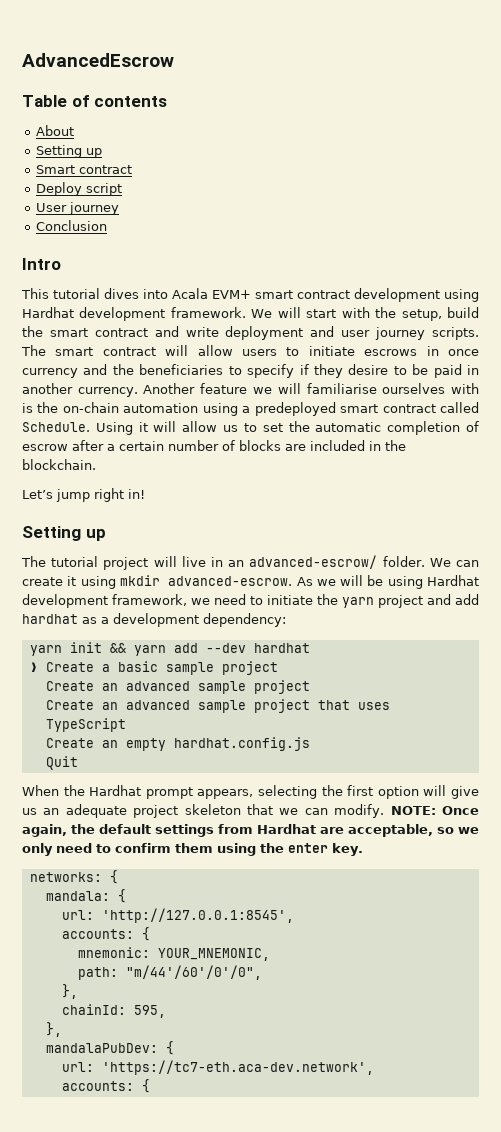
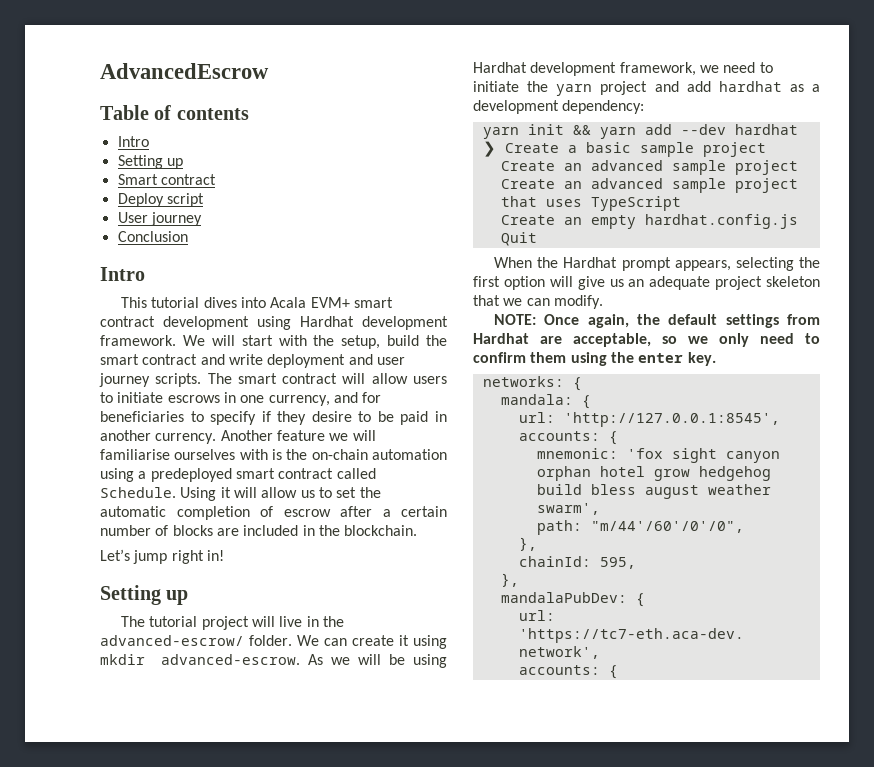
[36,125,75,136] About -> [117,136,149,147] Intro
[447,349,479,356] [22,364,134,378] once currency and the -> [240,392,382,406] one currency, and for
[228,560,245,567] an -> [322,616,344,627] the
(385, 811) none -> (603, 302) //
[157,948,270,961] YOUR_MNEMONIC, -> [626,448,780,463] [536,466,771,481] [536,484,771,499] [536,503,600,515] 'fox sight canyon orphan hotel grow hedgehog build bless august weather swarm',

